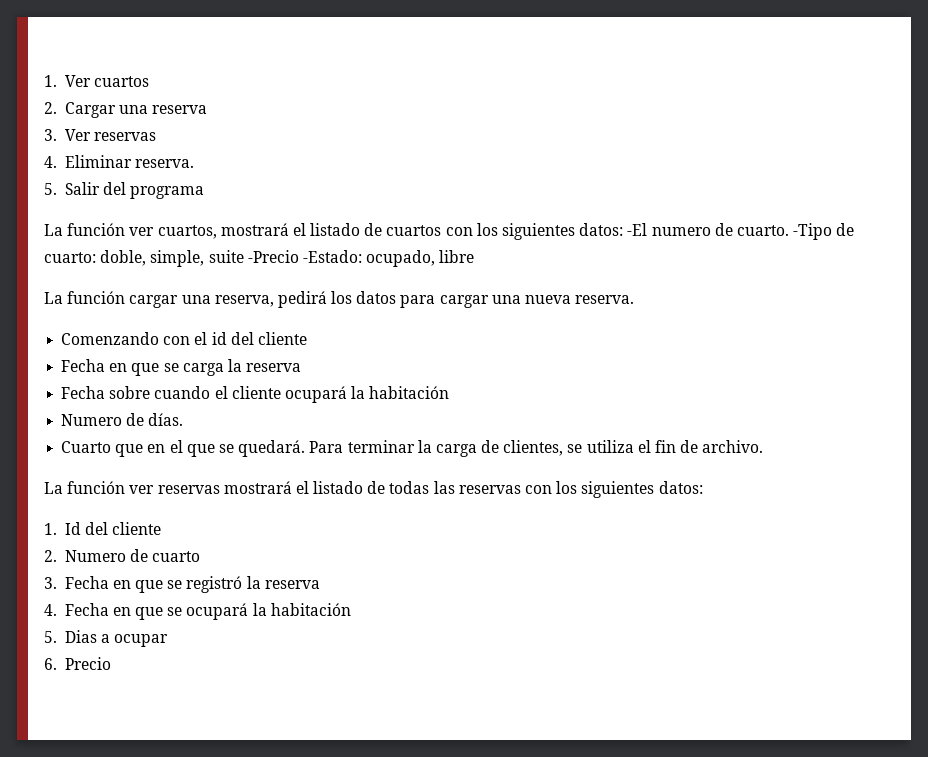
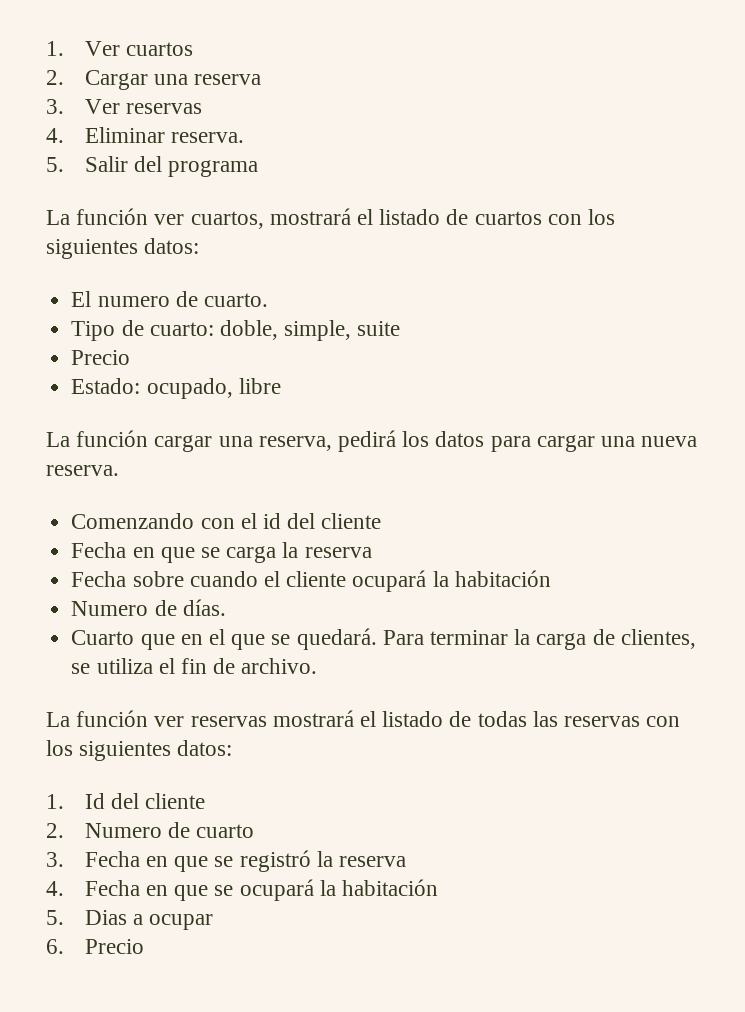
[627,223,648,236] -El -> [71,291,92,307] // El
[793,223,833,240] -Tipo -> [71,321,116,341] // Tipo
[247,250,362,263] -Precio -Estado: -> [71,350,131,365] [71,378,141,394] // Precio // Estado:

